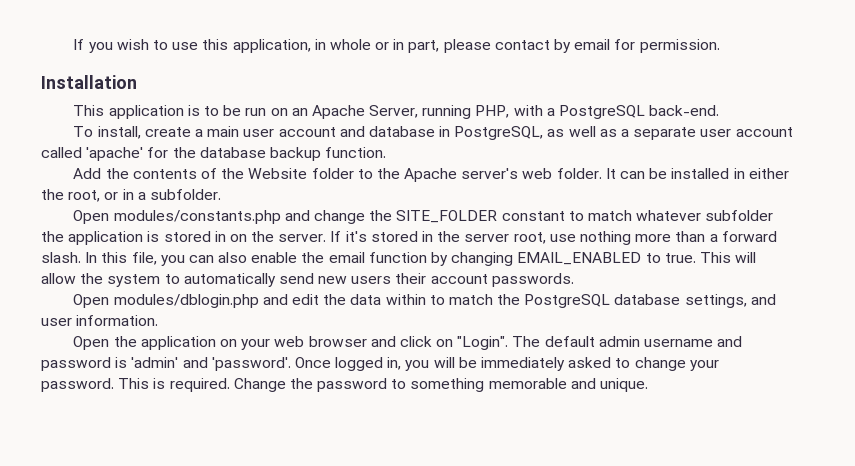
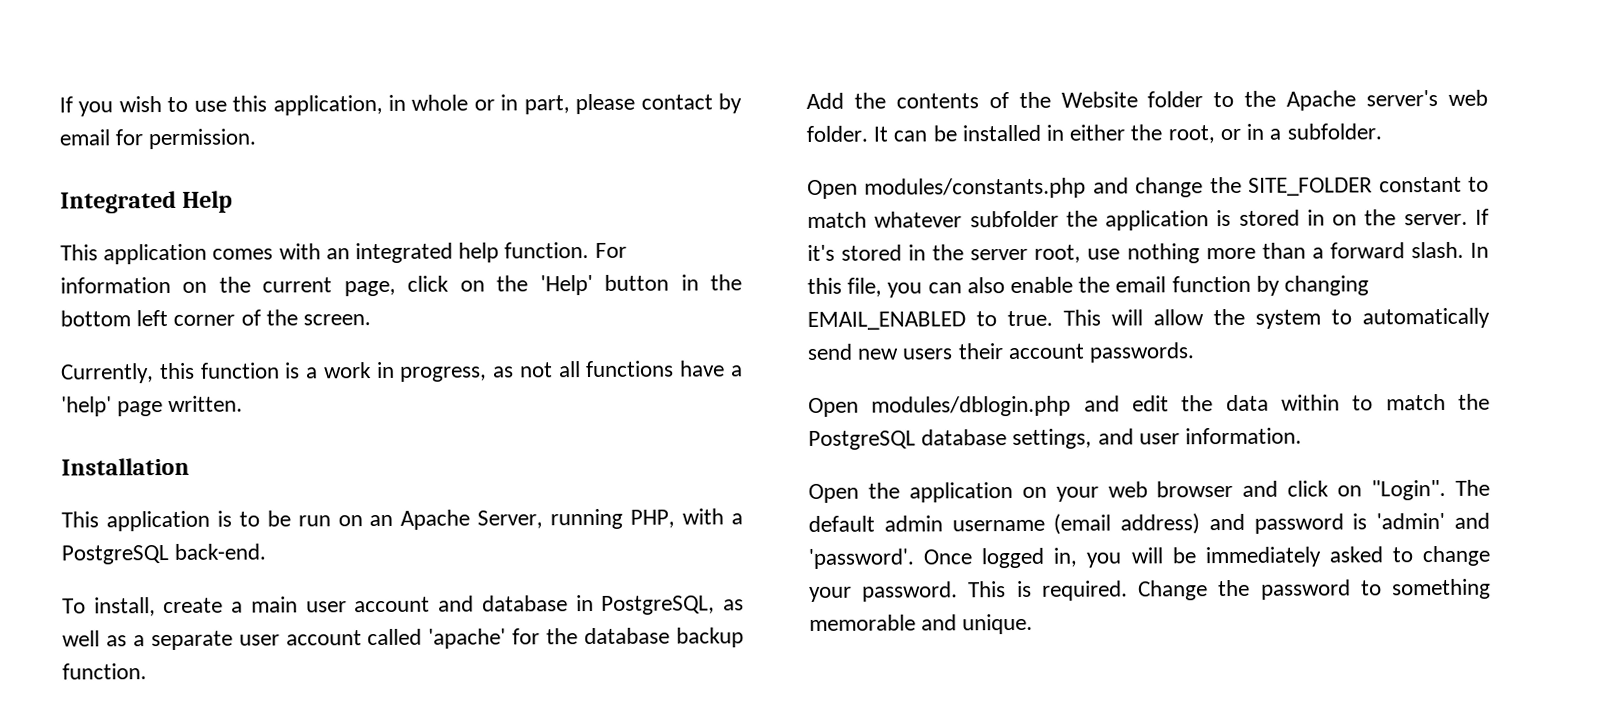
(720, 46) none -> [60,190,234,214] [60,242,627,265] [60,274,742,297] [60,309,372,327] [60,360,743,384] [61,395,244,417] // Integrated Help // This application comes with an integrated help function. For information on the current page, click on the 'Help' button in the bottom left corner of the screen. // Currently, this function is a work in progress, as not all functions have a 'help' page written.
(713, 343) none -> [1053,513,1201,535] (email address)

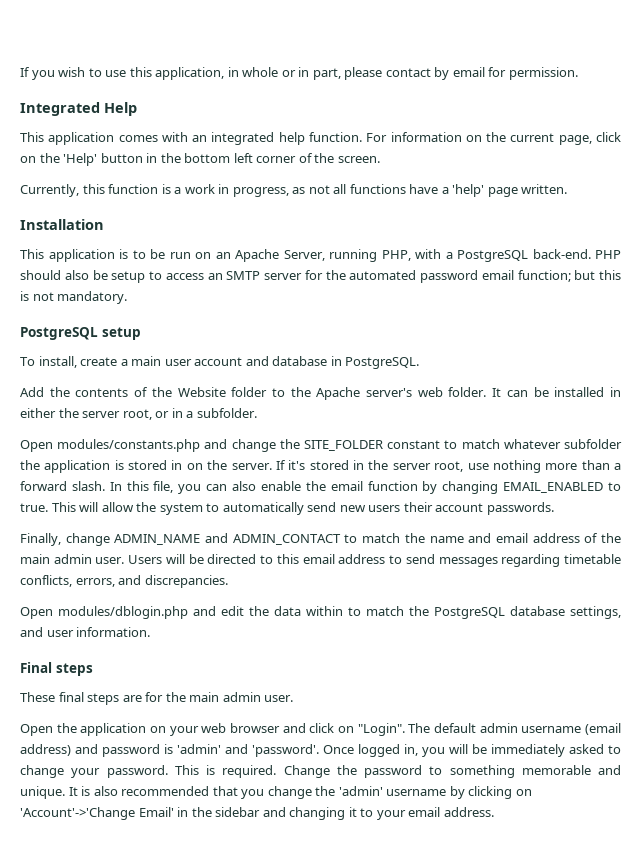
(267, 551) none -> [595,250,621,259] [20,270,621,283] [20,291,128,304] [20,327,141,340] PHP should also be setup to access an SMTP server for the automated password email function; but this is not mandatory. // PostgreSQL setup
[601,595,745,615] [62,627,744,651] [62,663,147,680] PostgreSQL, as well as a separate user account called 'apache' for the database backup function. -> [345,357,420,369] PostgreSQL.
(1163, 132) none -> [82,411,121,418] server
(1196, 352) none -> [20,533,621,546] [20,554,622,567] [20,575,228,588] // Finally, change ADMIN_NAME and ADMIN_CONTACT to match the name and email address of the main admin user. Users will be directed to this email address to send messages regarding timetable conflicts, errors, and discrepancies.
(1303, 436) none -> [20,662,93,676] [20,692,294,705] // Final steps // These final steps are for the main admin user.
(1034, 624) none -> [68,786,532,799] [20,807,494,820] It is also recommended that you change the 'admin' username by clicking on 'Account'->'Change Email' in the sidebar and changing it to your email address.

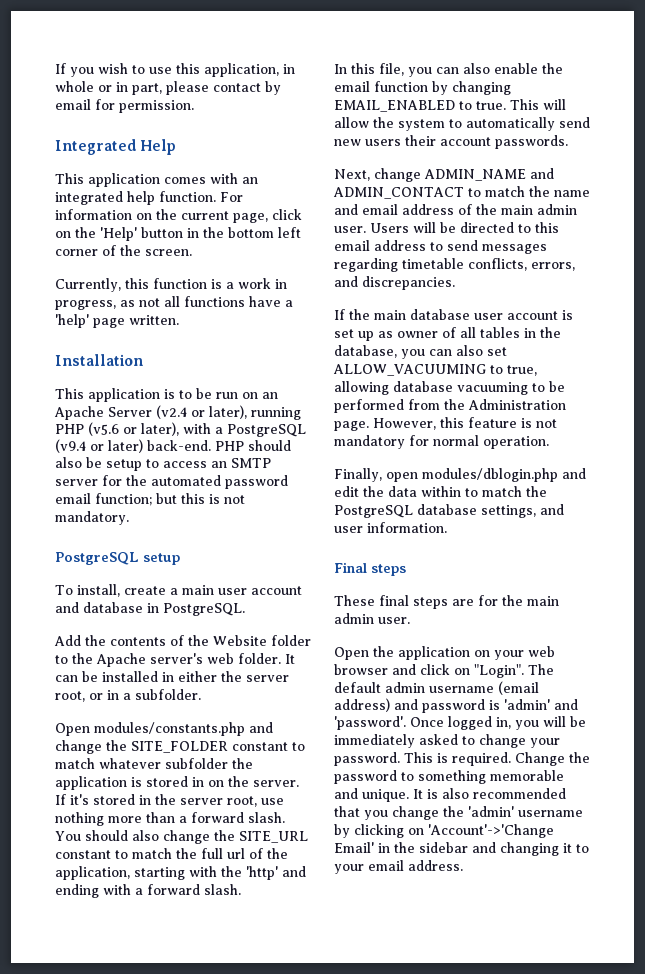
[283,249,528,262] Server, running PHP, with a PostgreSQL -> [108,405,301,420] [55,422,306,437] [55,439,143,453] Server (v2.4 or later), running PHP (v5.6 or later), with a PostgreSQL (v9.4 or later)
(105, 486) none -> [55,830,308,844] [55,848,288,859] [55,866,306,880] [55,884,241,898] You should also change the SITE_URL constant to match the full url of the application, starting with the 'http' and ending with a forward slash. //
[20,533,61,546] Finally, -> [334,169,370,181] Next,
[20,607,53,619] Open -> [334,309,573,320] [334,327,561,341] [334,345,507,359] [333,364,537,376] [334,381,565,395] [334,399,566,413] [334,417,557,431] [334,435,549,449] [334,468,418,482] If the main database user account is set up as owner of all tables in the database, you can also set ALLOW_VACUUMING to true, allowing database vacuuming to be performed from the Administration page. However, this feature is not mandatory for normal operation. // Finally, open

